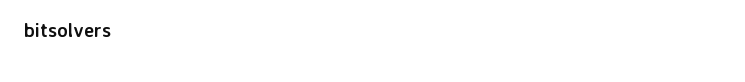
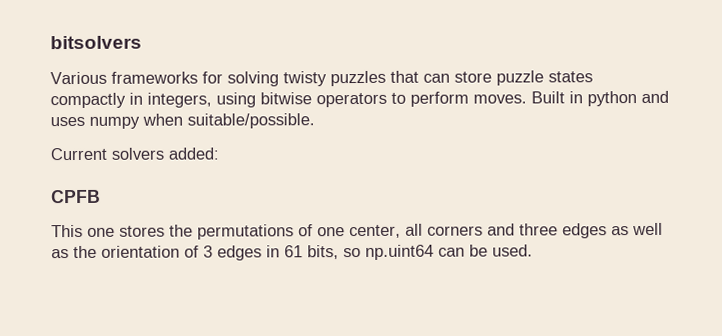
(111, 30) none -> [50,70,593,87] [50,90,669,109] [50,113,315,129] [50,147,219,161] [51,189,101,204] [51,222,663,240] [51,244,533,261] // Various frameworks for solving twisty puzzles that can store puzzle states compactly in integers, using bitwise operators to perform moves. Built in python and uses numpy when suitable/possible. // Current solvers added: // CPFB // This one stores the permutations of one center, all corners and three edges as well as the orientation of 3 edges in 61 bits, so np.uint64 can be used.

